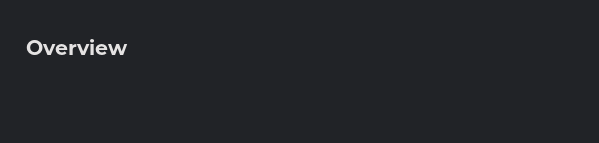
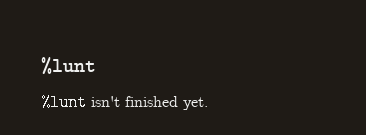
[26,39,128,55] Overview -> [41,57,96,74] [41,94,208,111] %lunt // %lunt isn't finished yet.

